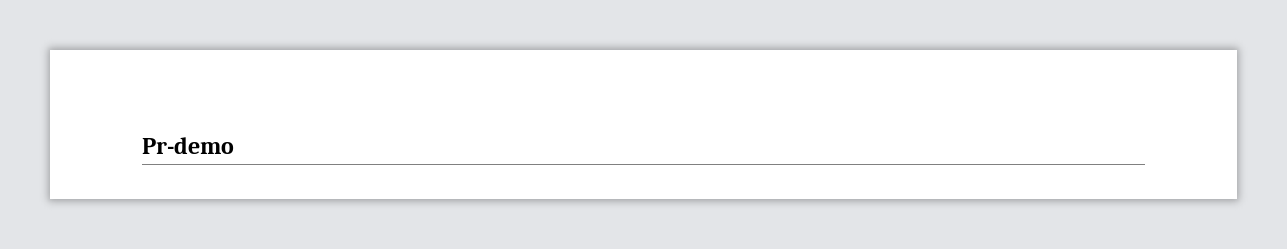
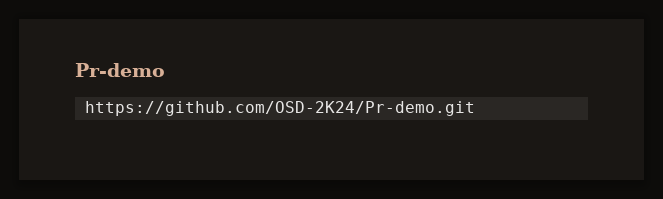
(234, 145) none -> [84,101,475,116] // https://github.com/OSD-2K24/Pr-demo.git

